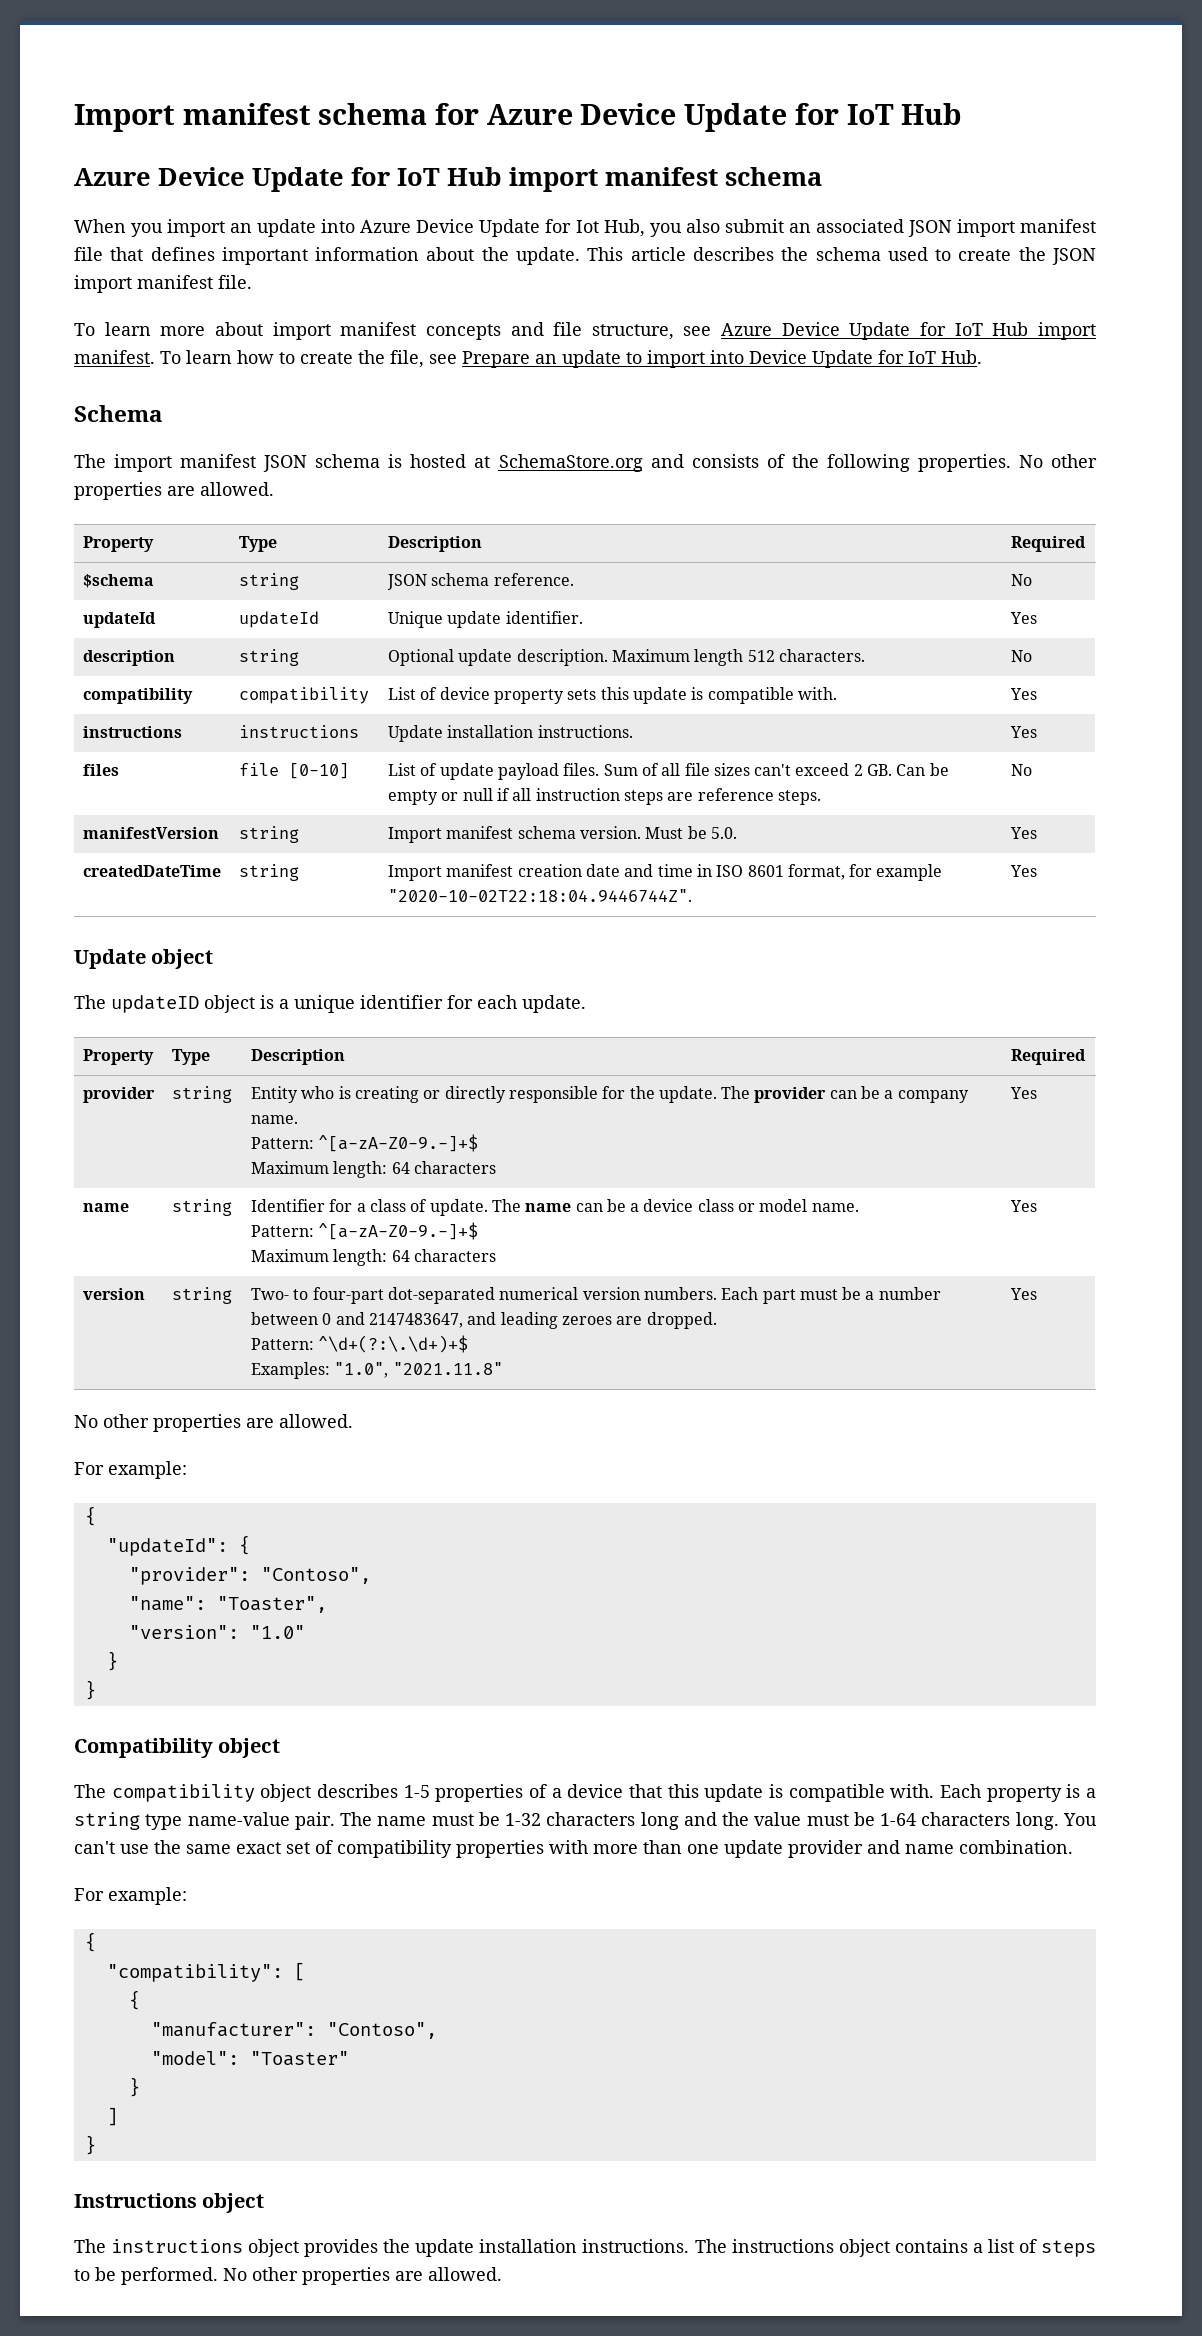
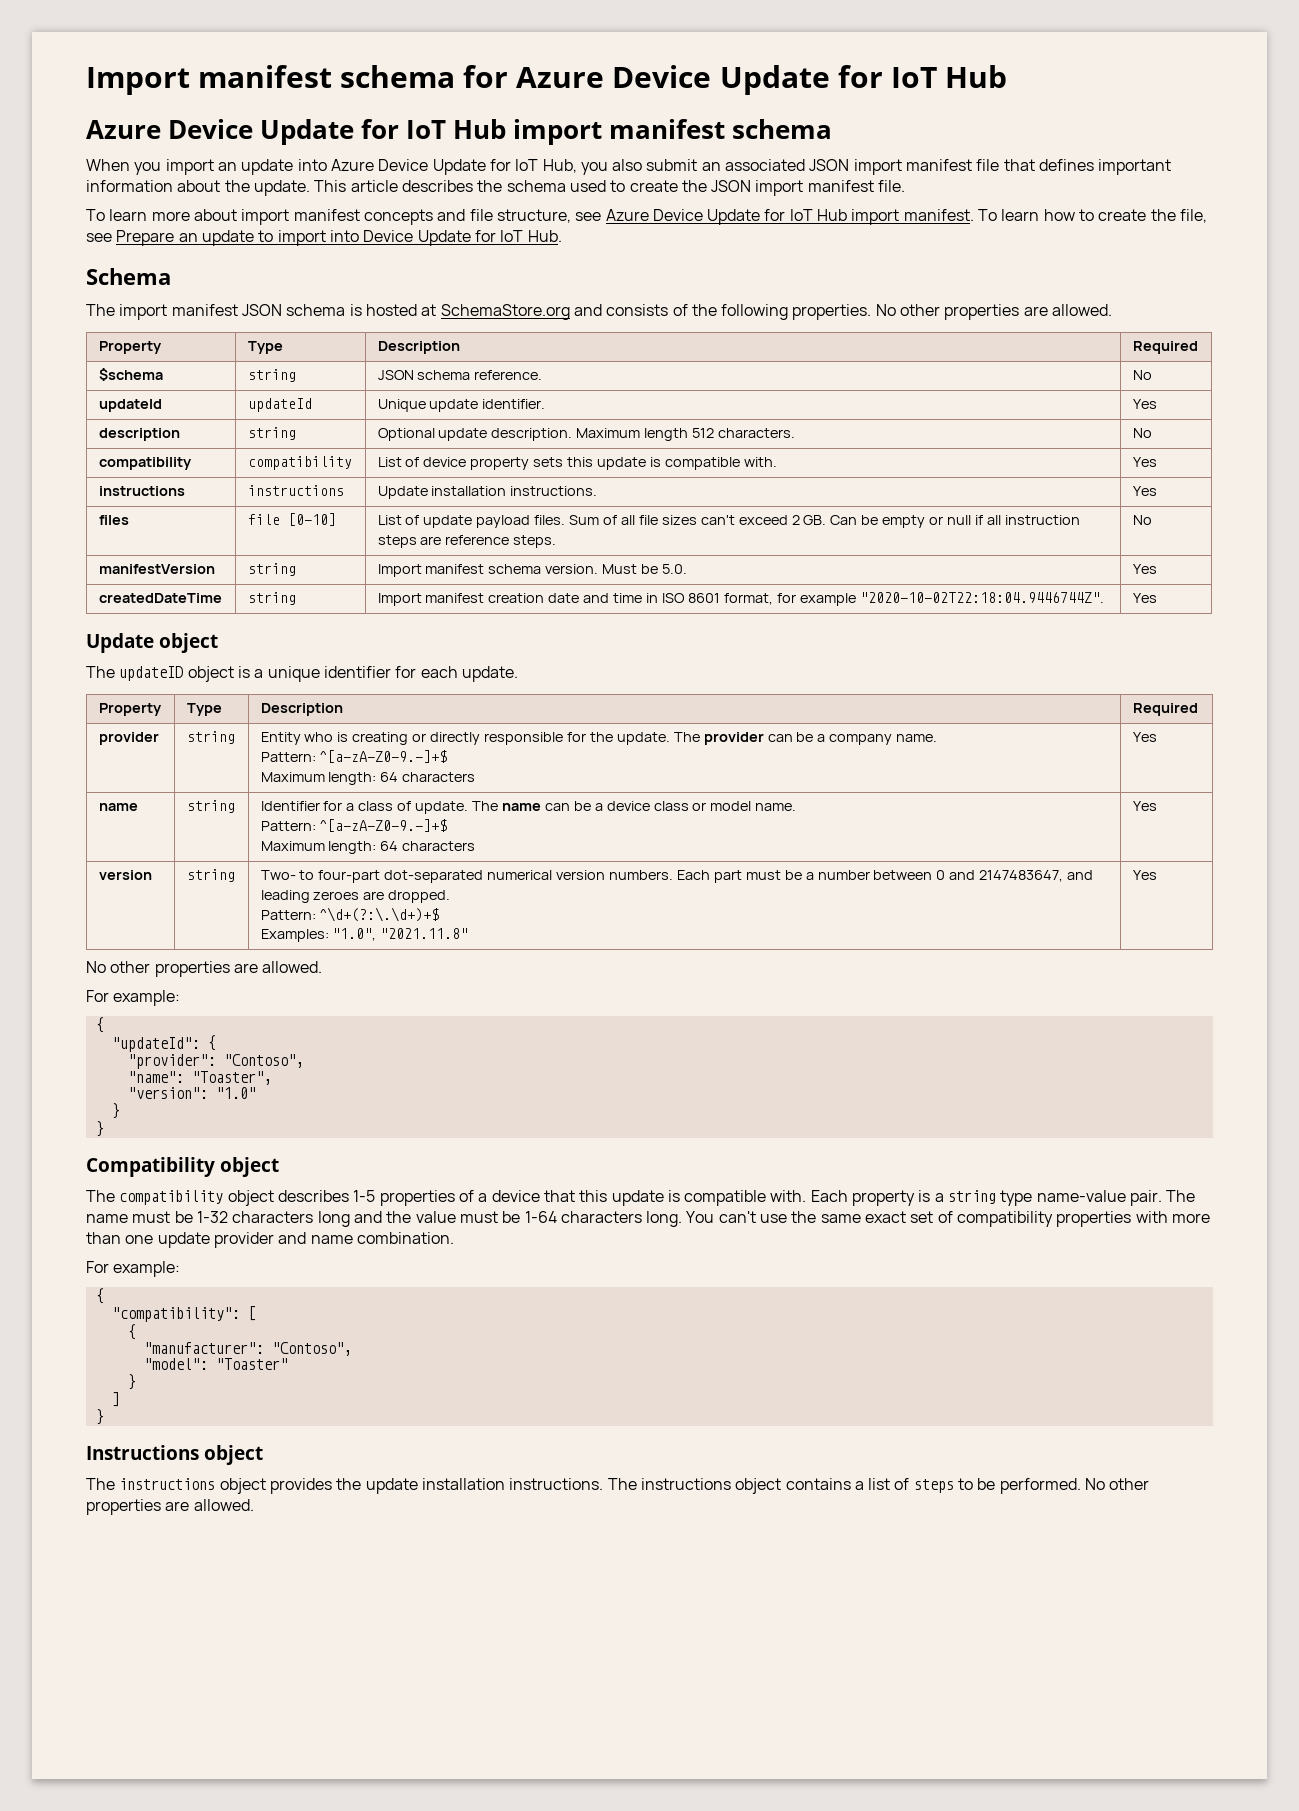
[575,220,599,233] Iot -> [515,159,539,171] IoT

